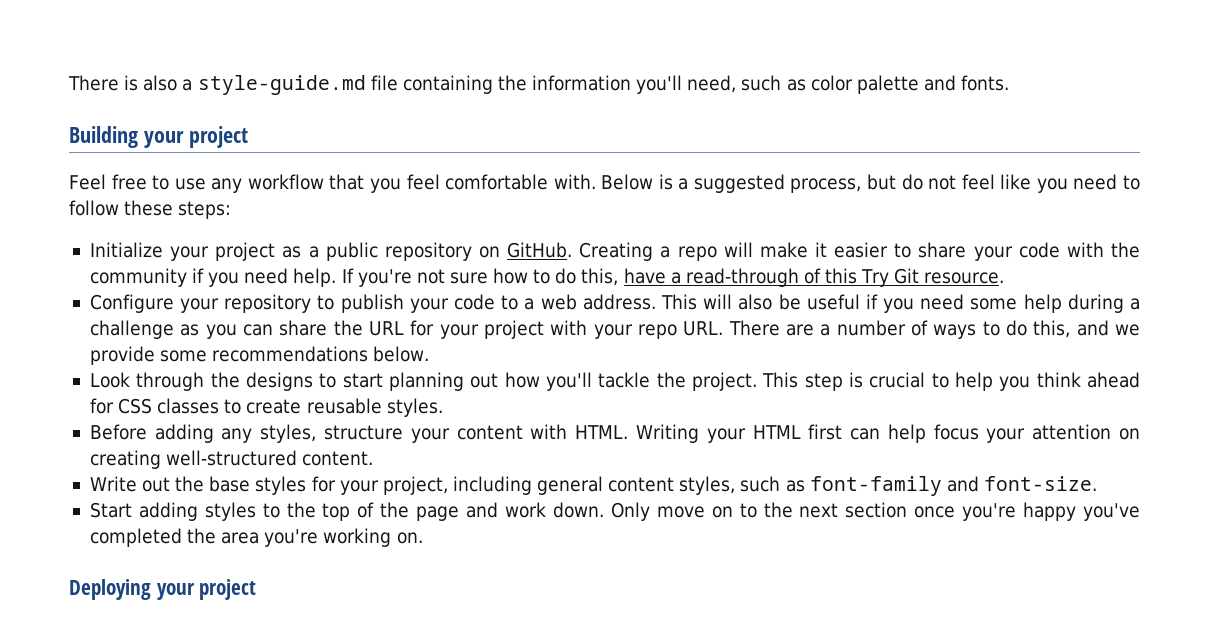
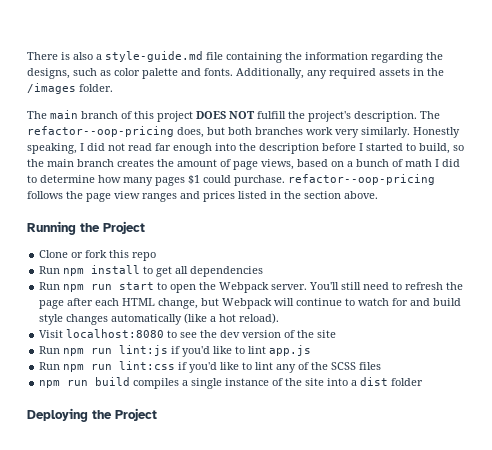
[636,75,737,94] you'll need, -> [371,52,443,63] [27,68,70,79] regarding the designs,
[69,126,248,148] [69,174,1140,193] [69,200,232,219] [89,242,1140,261] [89,268,1005,287] [89,294,1140,313] [89,320,1140,339] [89,346,430,365] [89,372,1140,391] [89,398,443,417] [89,424,1140,443] [89,450,374,469] [89,476,1097,496] [89,502,1140,521] [89,528,423,547] // Building your project // Feel free to use any workflow that you feel comfortable with. Below is a suggested process, but do not feel like you need to follow these steps: // Initialize your project as a public repository on GitHub. Creating a repo will make it easier to share your code with the community if you need help. If you're not sure how to do this, have a read-through of this Try Git resource. // Configure your repository to publish your code to a web address. This will also be useful if you need some help during a challenge as you can share the URL for your project with your repo URL. There are a number of ways to do this, and we provide some recommendations below. // Look through the designs to start planning out how you'll tackle the project. This step is crucial to help you think ahead for CSS classes to create reusable styles. // Before adding any styles, structure your content with HTML. Writing your HTML first can help focus your attention on creating well-structured content. // Write out the base styles for your project, including general content styles, such as font-family and font-size. // Start adding styles to the top of the page and work down. Only move on to the next section once you're happy you've completed the area you're working on. -> [236,68,444,79] [27,83,113,94] [27,110,440,122] [27,126,460,138] [27,143,464,154] [27,159,460,170] [27,174,435,186] [27,191,378,202] [27,221,145,235] [39,250,157,261] [39,265,264,277] [39,282,464,293] [39,298,462,309] [39,313,280,325] [39,329,337,338] [39,345,312,357] [39,361,382,373] [39,377,424,389] Additionally, any required assets in the /images folder. // The main branch of this project DOES NOT fulfill the project's description. The refactor--oop-pricing does, but both branches work very similarly. Honestly speaking, I did not read far enough into the description before I started to build, so the main branch creates the amount of page views, based on a bunch of math I did to determine how many pages $1 could purchase. refactor--oop-pricing follows the page view ranges and prices listed in the section above. // Running the Project // Clone or fork this repo // Run npm install to get all dependencies // Run npm run start to open the Webpack server. You'll still need to refresh the page after each HTML change, but Webpack will continue to watch for and build style changes automatically (like a hot reload). // Visit localhost:8080 to see the dev version of the site // Run npm run lint:js if you'd like to lint app.js // Run npm run lint:css if you'd like to lint any of the SCSS files // npm run build compiles a single instance of the site into a dist folder
[156,579,257,600] your project -> [92,408,157,421] the Project

